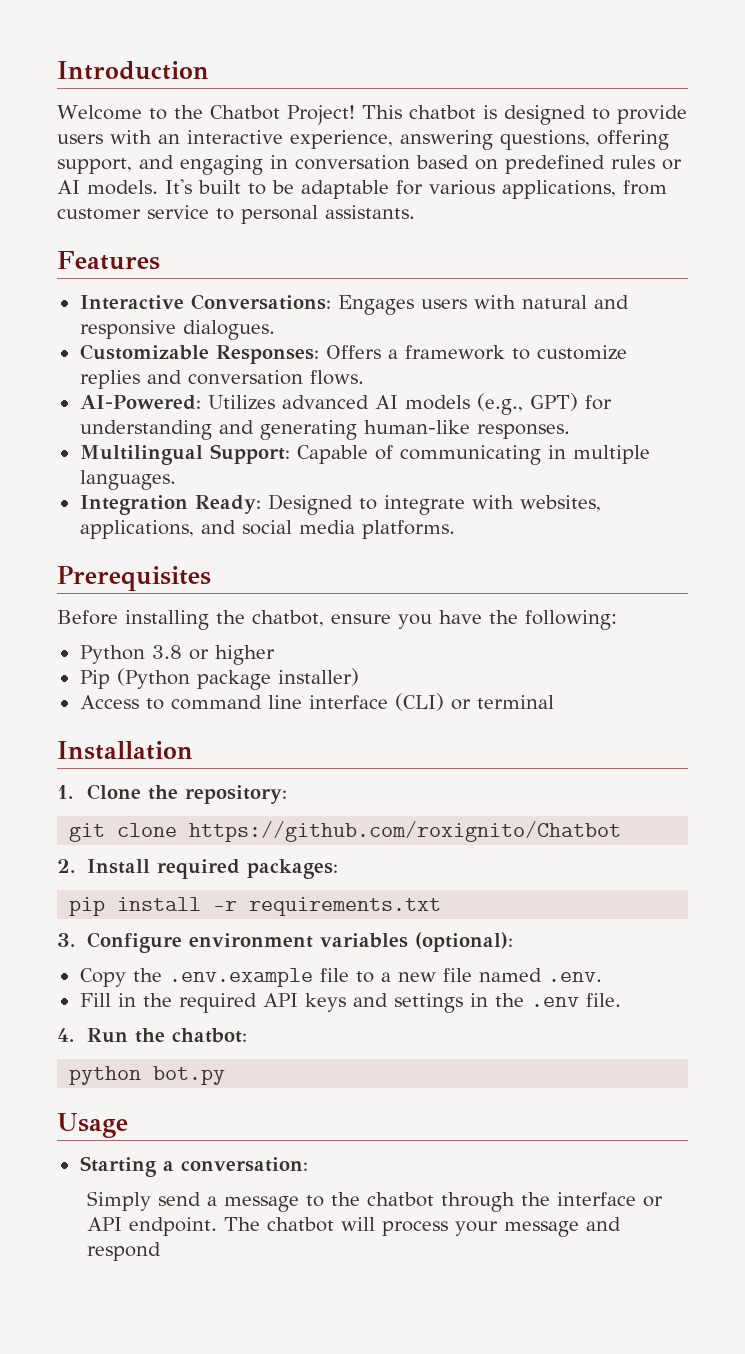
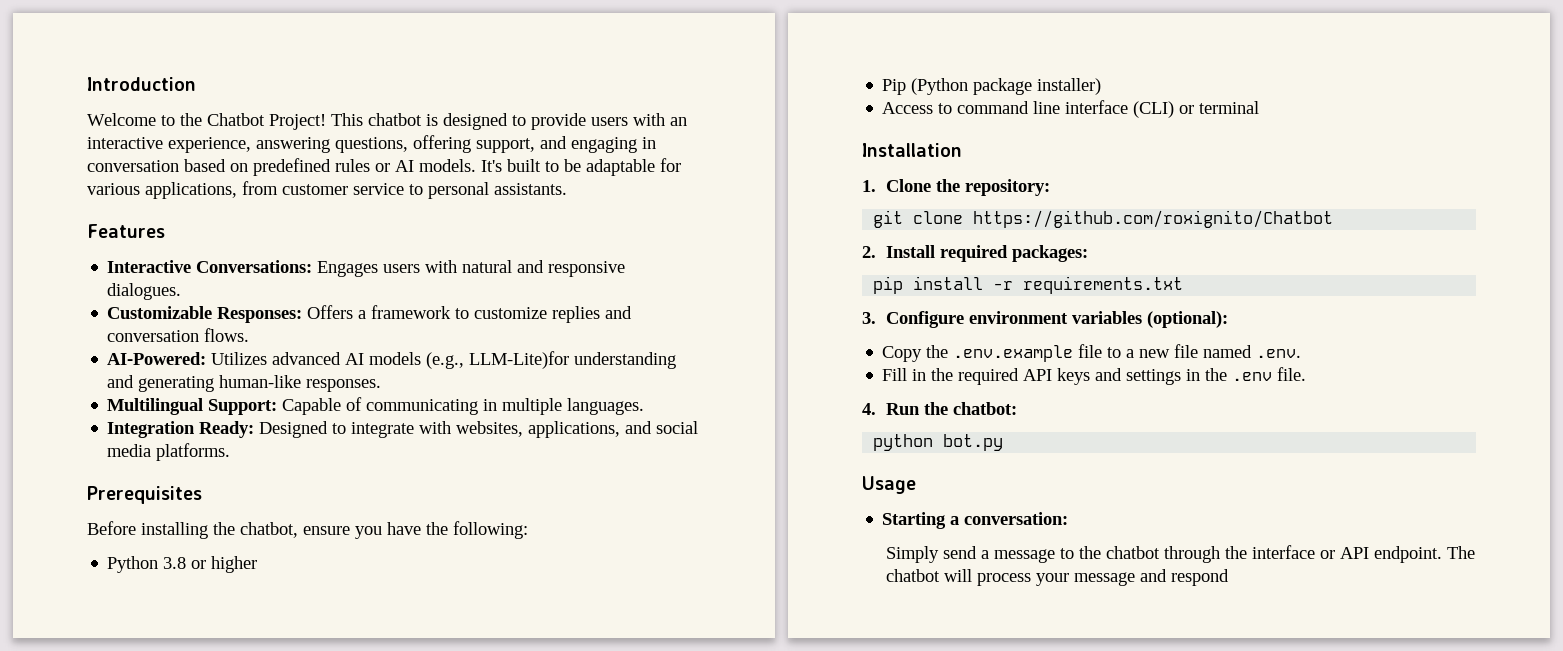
[529,393,612,411] GPT) for -> [469,351,570,369] LLM-Lite)for

